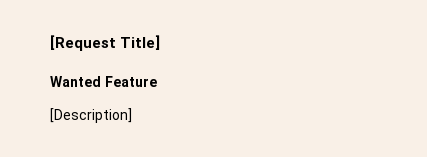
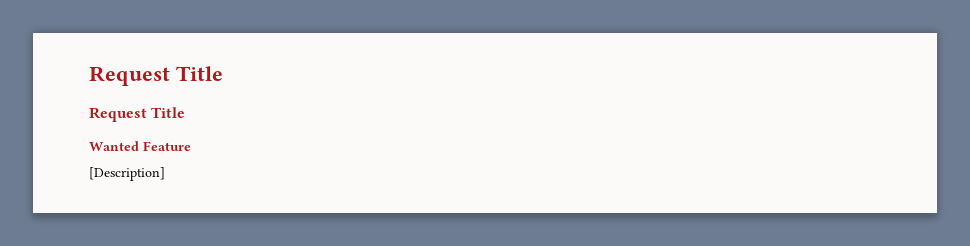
[50,35,161,51] [Request Title] -> [89,66,223,86] [89,107,186,122] Request Title // Request Title

